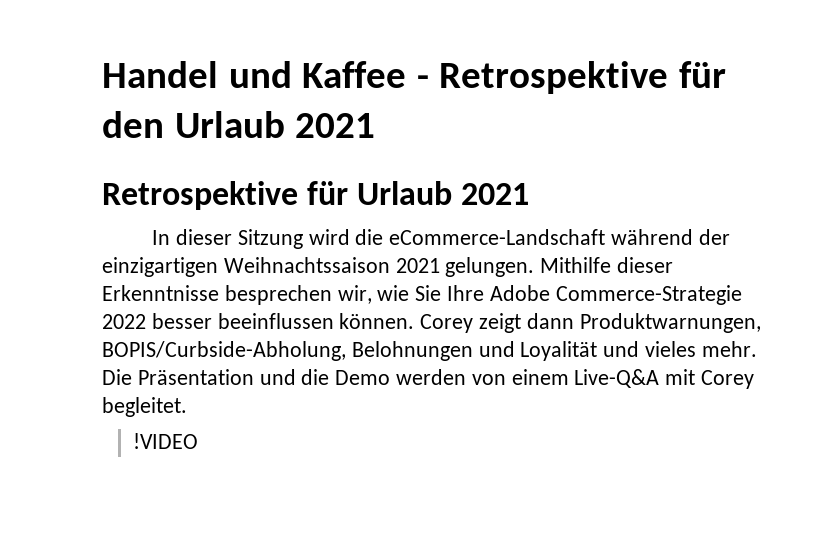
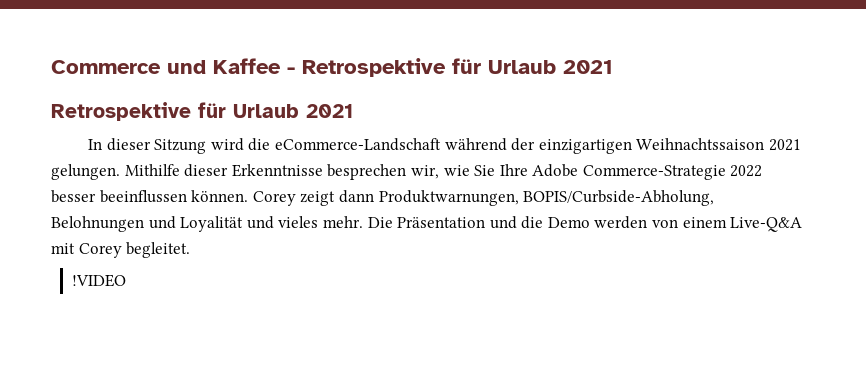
[102,61,218,88] Handel -> [51,60,161,74] Commerce
[102,111,164,138] den -> (481, 66) none

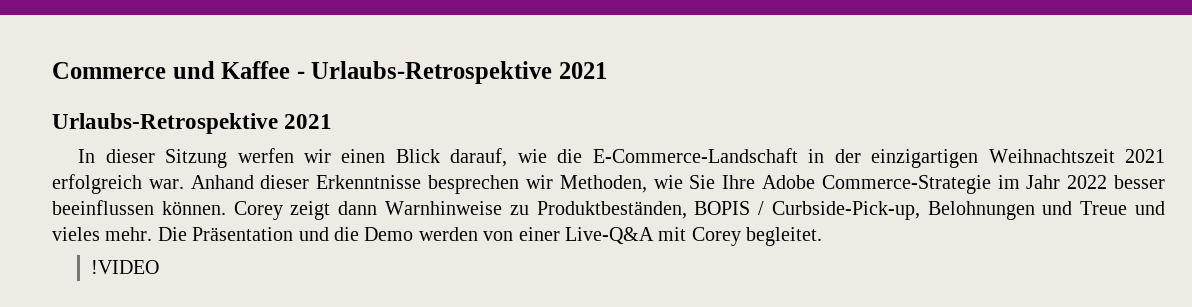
[302,58,613,77] [51,102,353,121] [88,138,802,154] [51,164,180,180] Retrospektive für Urlaub 2021 // Retrospektive für Urlaub 2021 // In dieser Sitzung wird die eCommerce-Landschaft während der einzigartigen Weihnachtssaison 2021 gelungen. Mithilfe -> [311,61,608,84] [52,113,333,134] [78,148,1166,168] [52,174,254,194] Urlaubs-Retrospektive 2021 // Urlaubs-Retrospektive 2021 // In dieser Sitzung werfen wir einen Blick darauf, wie die E-Commerce-Landschaft in der einzigartigen Weihnachtszeit 2021 erfolgreich war. Anhand
[410,165,439,179] wir, -> [525,175,647,193] wir Methoden,
(726, 172) none -> [997,175,1061,189] im Jahr
[378,190,715,206] Produktwarnungen, BOPIS/Curbside-Abholung, -> [384,201,920,220] Warnhinweise zu Produktbeständen, BOPIS / Curbside-Pick-up,
[180,216,244,232] Loyalität -> [1080,201,1128,215] Treue
[682,217,727,228] einem -> [518,227,560,241] einer

